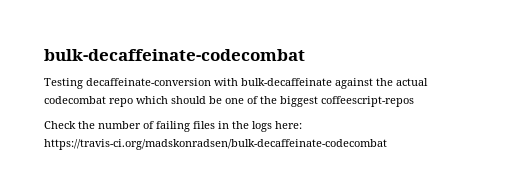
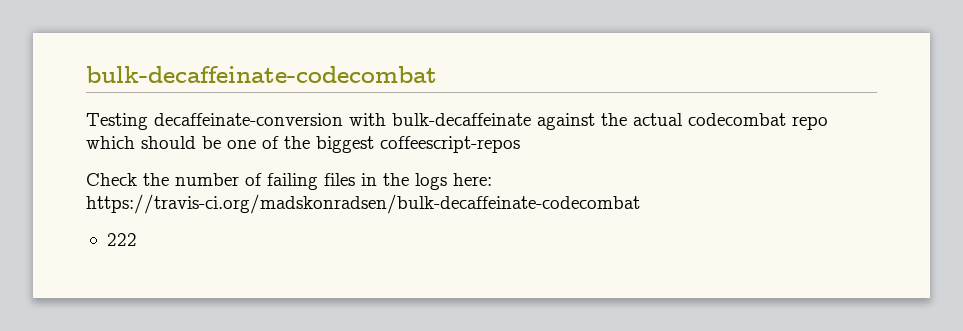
(387, 144) none -> [106,233,137,246] // 222

